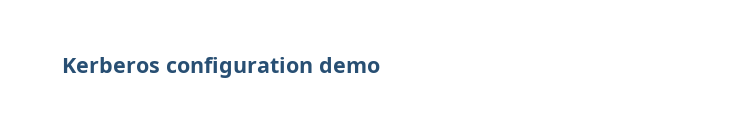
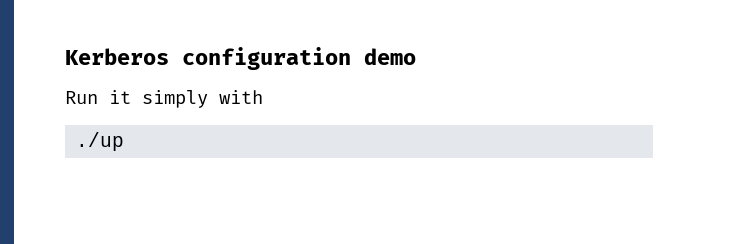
(380, 65) none -> [65,90,263,108] [76,132,125,151] // Run it simply with // ./up

